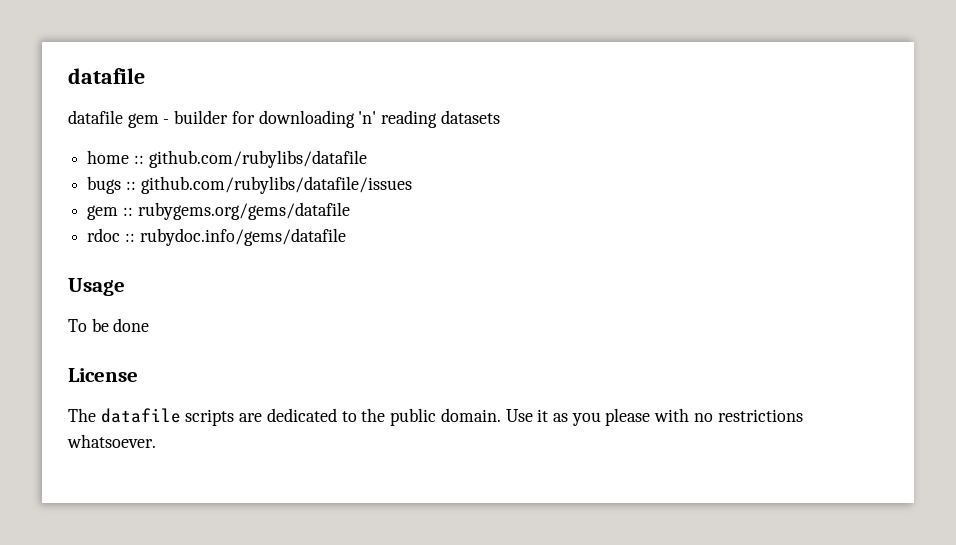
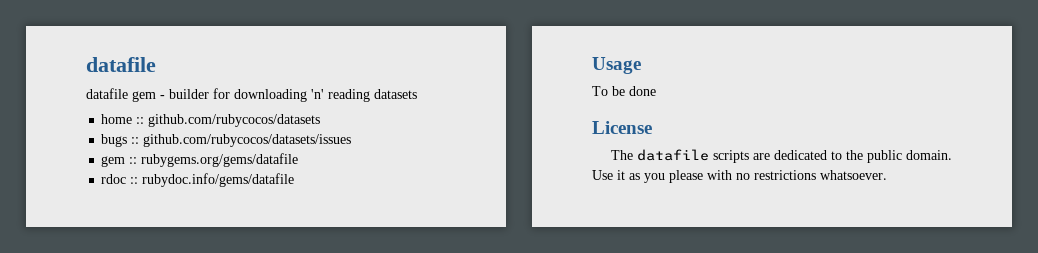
[148,150,367,168] github.com/rubylibs/datafile -> [148,114,321,127] github.com/rubycocos/datasets
[140,176,412,194] github.com/rubylibs/datafile/issues -> [143,134,352,147] github.com/rubycocos/datasets/issues

